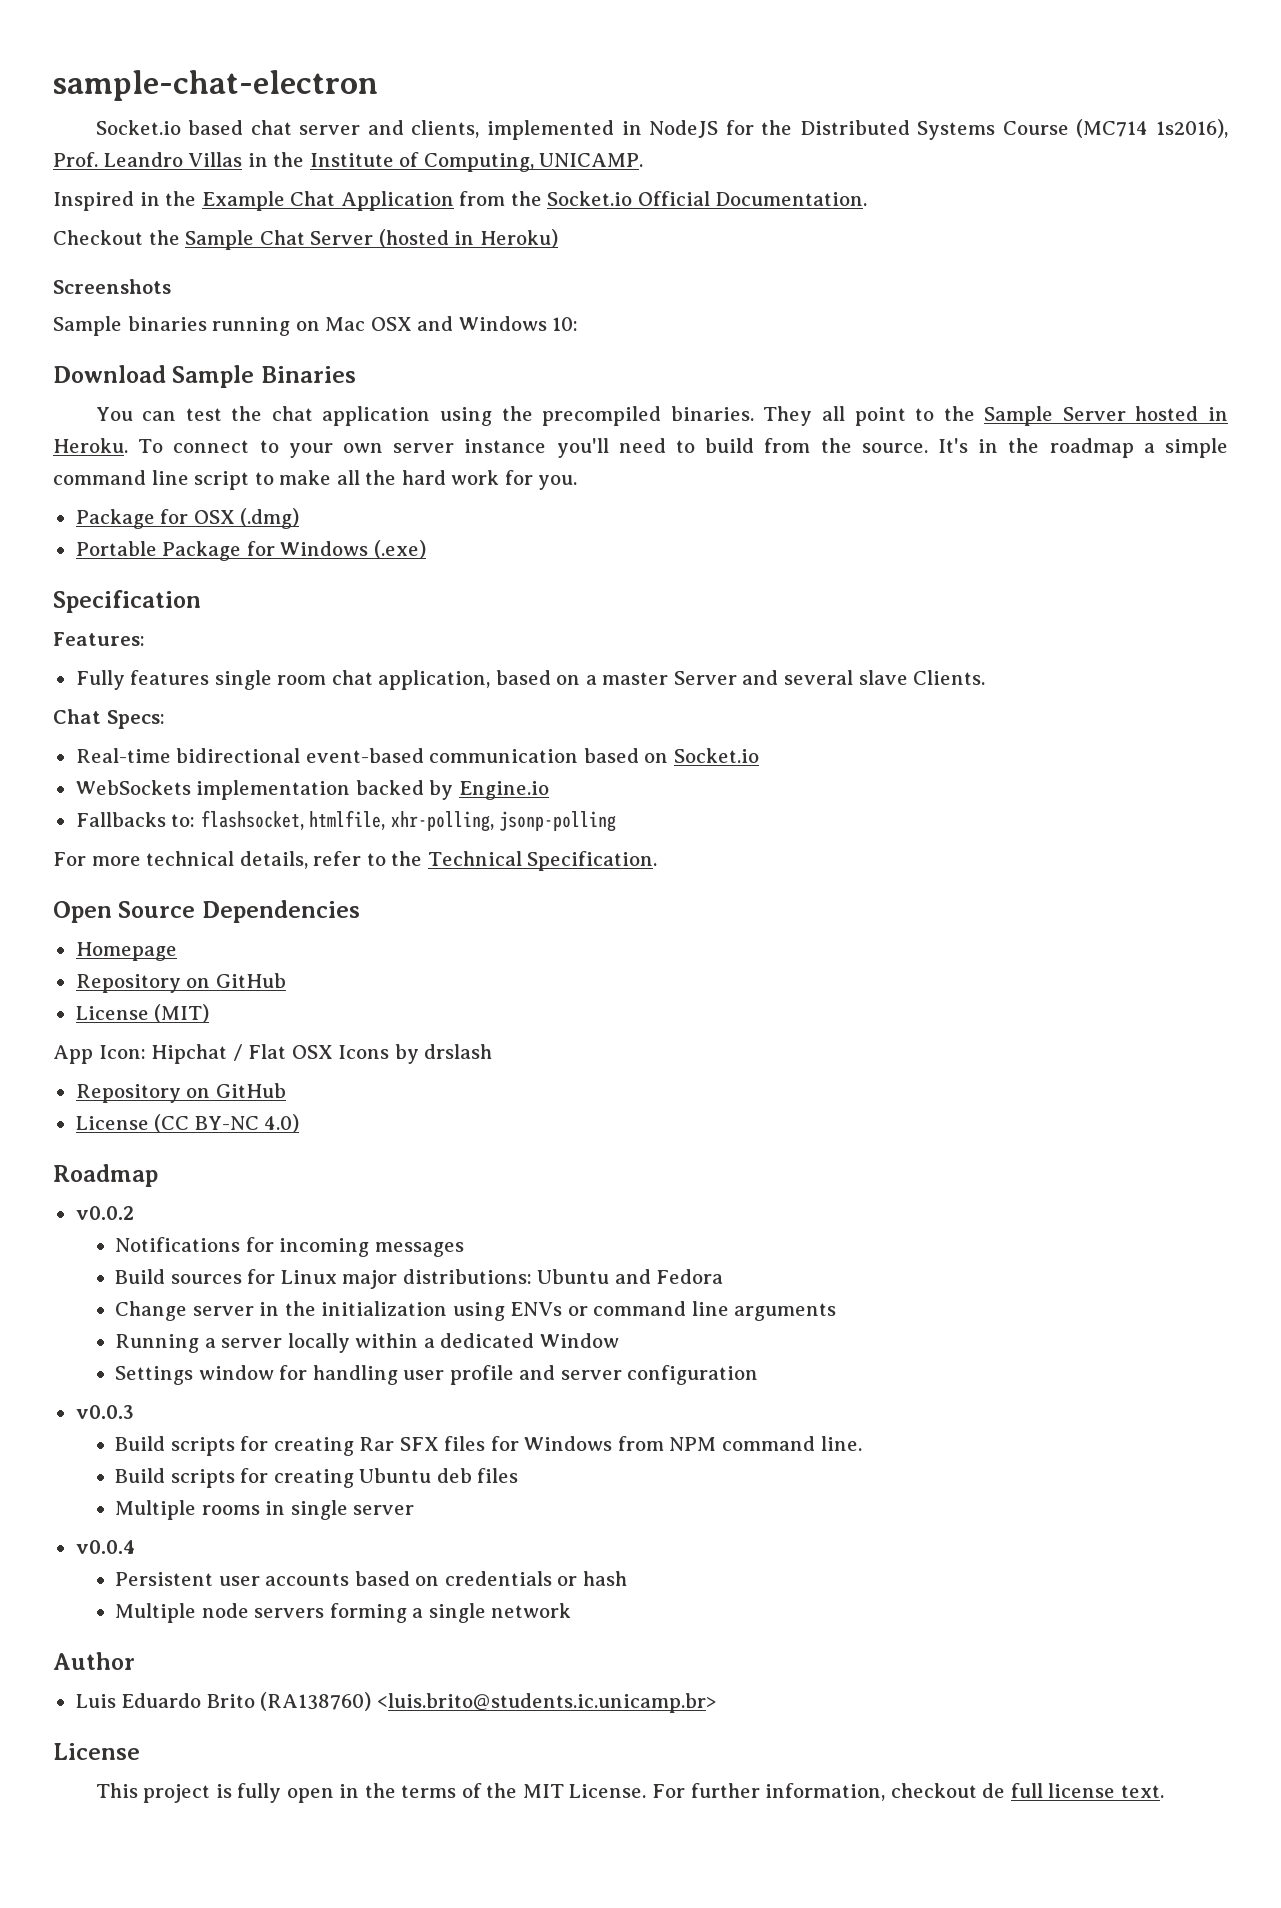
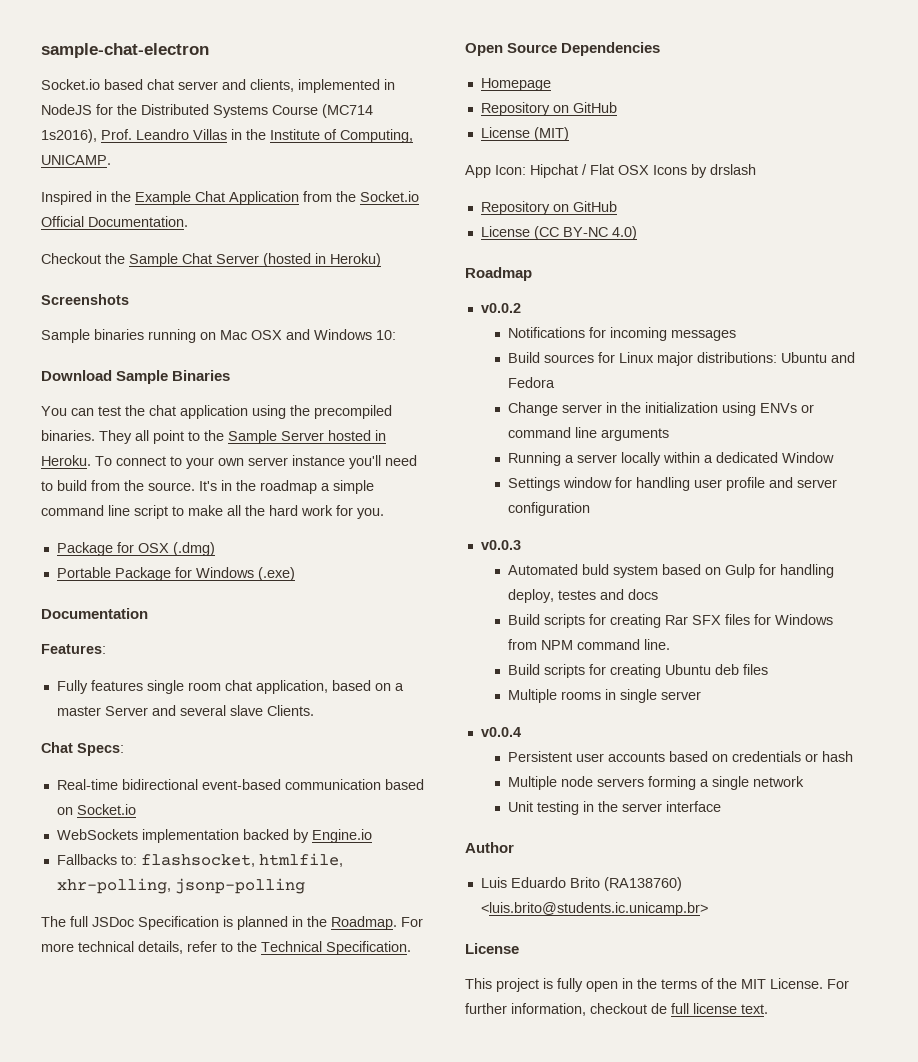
[53,590,201,613] Specification -> [41,608,148,619] Documentation
(617, 821) none -> [41,916,397,930] The full JSDoc Specification is planned in the Roadmap.
(134, 1412) none -> [507,564,834,578] [507,589,658,603] // Automated buld system based on Gulp for handling deploy, testes and docs
(572, 1610) none -> [507,801,721,815] // Unit testing in the server interface

